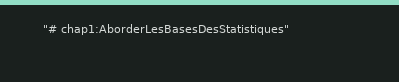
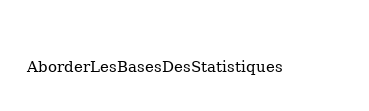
[43,24,289,35] "# chap1:AborderLesBasesDesStatistiques" -> [26,60,283,75] AborderLesBasesDesStatistiques

